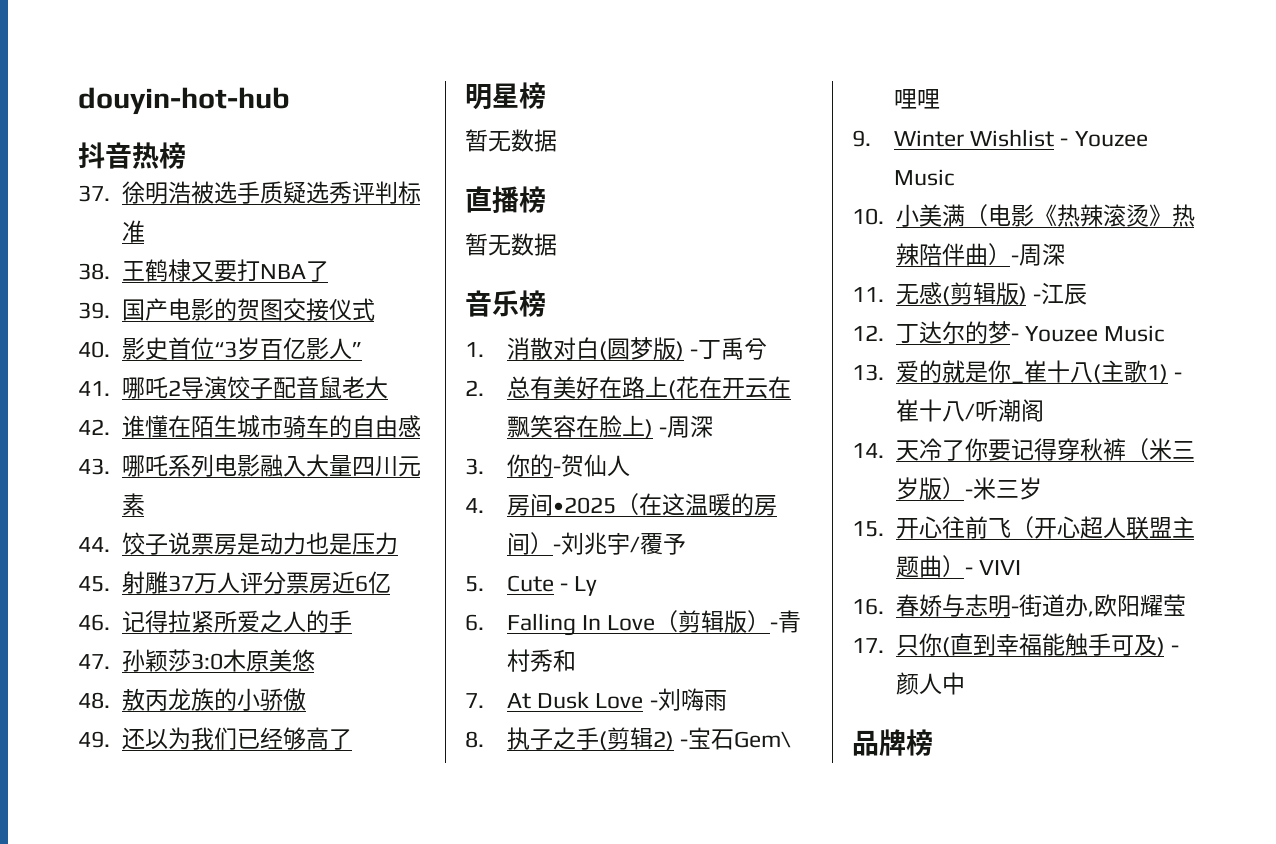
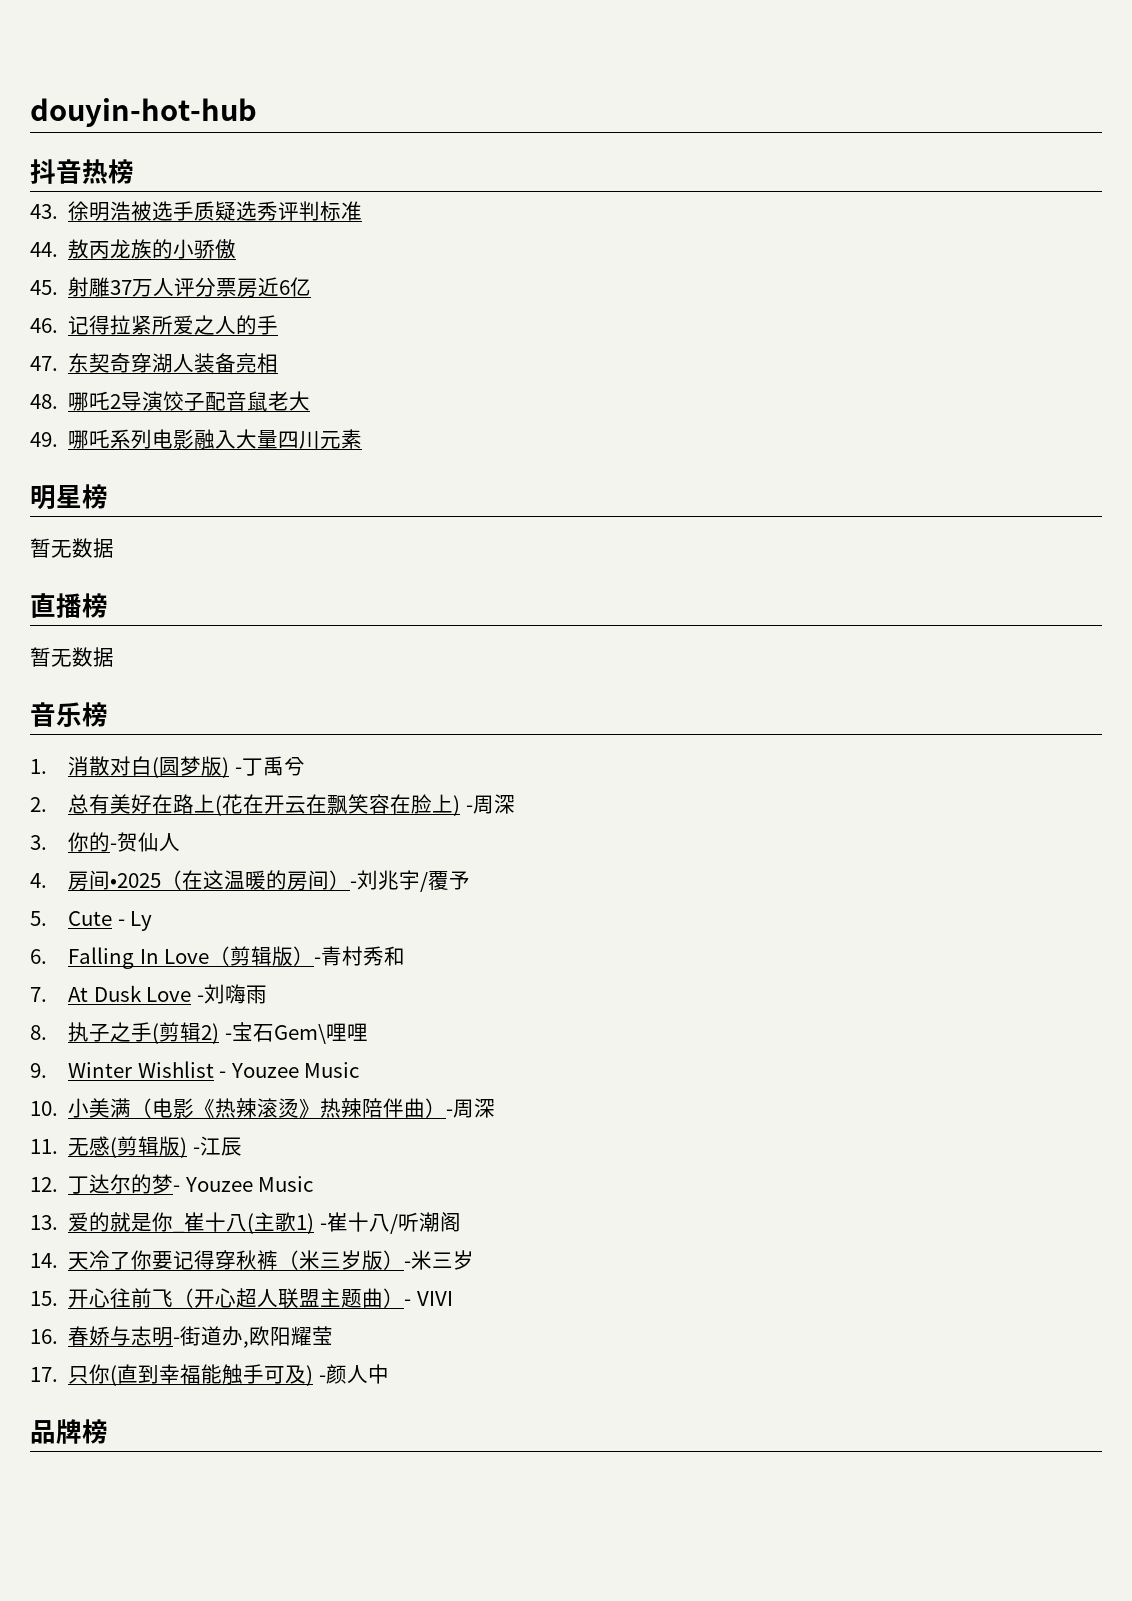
[78,185,110,202] 37. -> [30,204,58,219] 43.
[78,259,329,282] [78,298,375,321] [78,337,362,360] [78,376,388,399] [78,415,421,438] [78,454,421,477] [121,493,145,516] [78,532,398,555] 38.王鹤棣又要打NBA了 // 39.国产电影的贺图交接仪式 // 40.影史首位“3岁百亿影人” // 41.哪吒2导演饺子配音鼠老大 // 42.谁懂在陌生城市骑车的自由感 // 43.哪吒系列电影融入大量四川元素 // 44.饺子说票房是动力也是压力 -> [30,239,237,259] 44.敖丙龙族的小骄傲
[121,649,315,672] [78,688,306,711] [78,727,352,750] 孙颖莎3:0木原美悠 // 48.敖丙龙族的小骄傲 // 49.还以为我们已经够高了 -> [68,353,279,373] [30,391,311,411] [30,429,363,449] 东契奇穿湖人装备亮相 // 48.哪吒2导演饺子配音鼠老大 // 49.哪吒系列电影融入大量四川元素

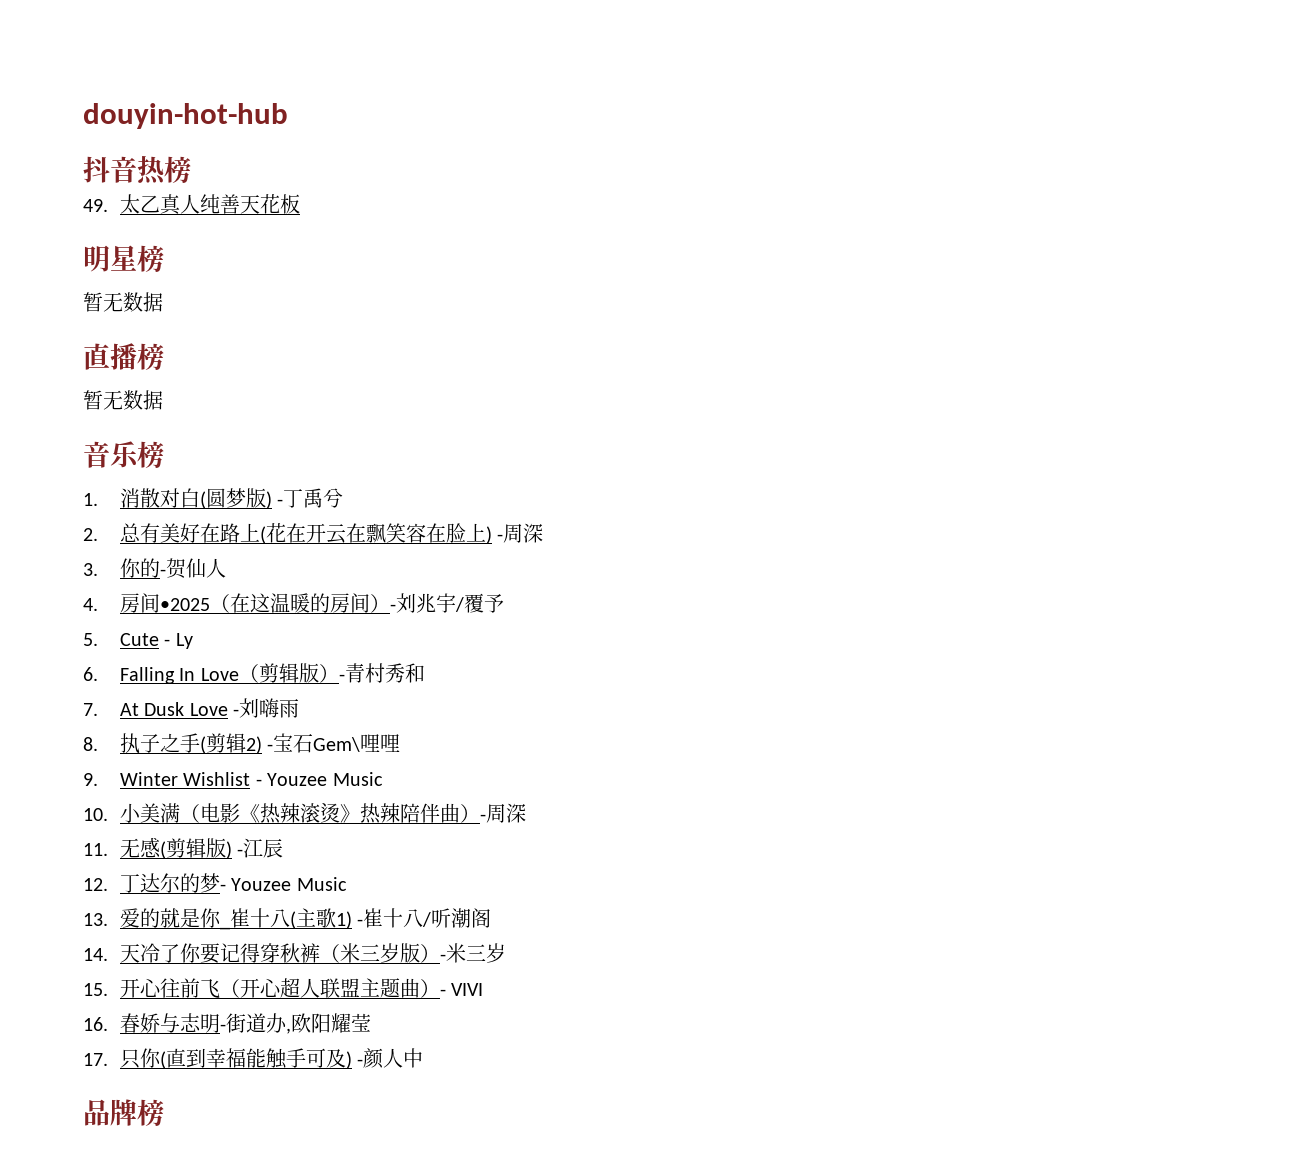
[30,201,363,221] [30,239,237,259] [30,277,312,298] [30,315,279,335] [30,353,279,373] [30,391,311,411] [30,429,363,449] 43.徐明浩被选手质疑选秀评判标准 // 44.敖丙龙族的小骄傲 // 45.射雕37万人评分票房近6亿 // 46.记得拉紧所爱之人的手 // 47.东契奇穿湖人装备亮相 // 48.哪吒2导演饺子配音鼠老大 // 49.哪吒系列电影融入大量四川元素 -> [83,194,300,215] 49.太乙真人纯善天花板

